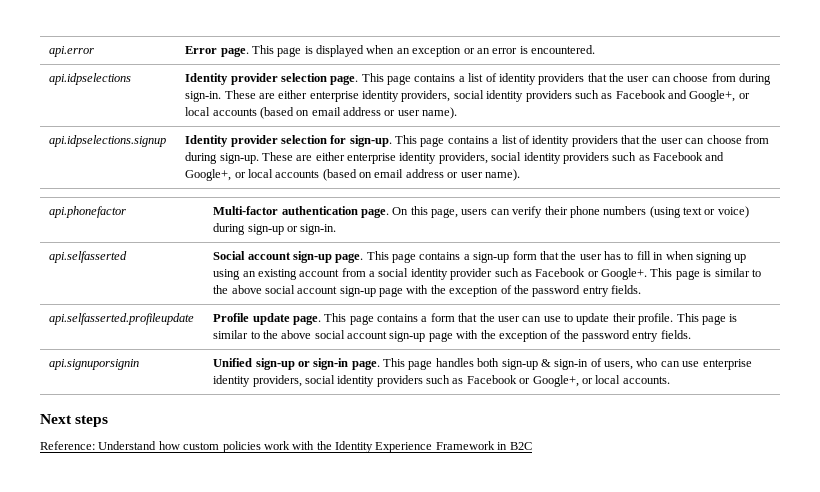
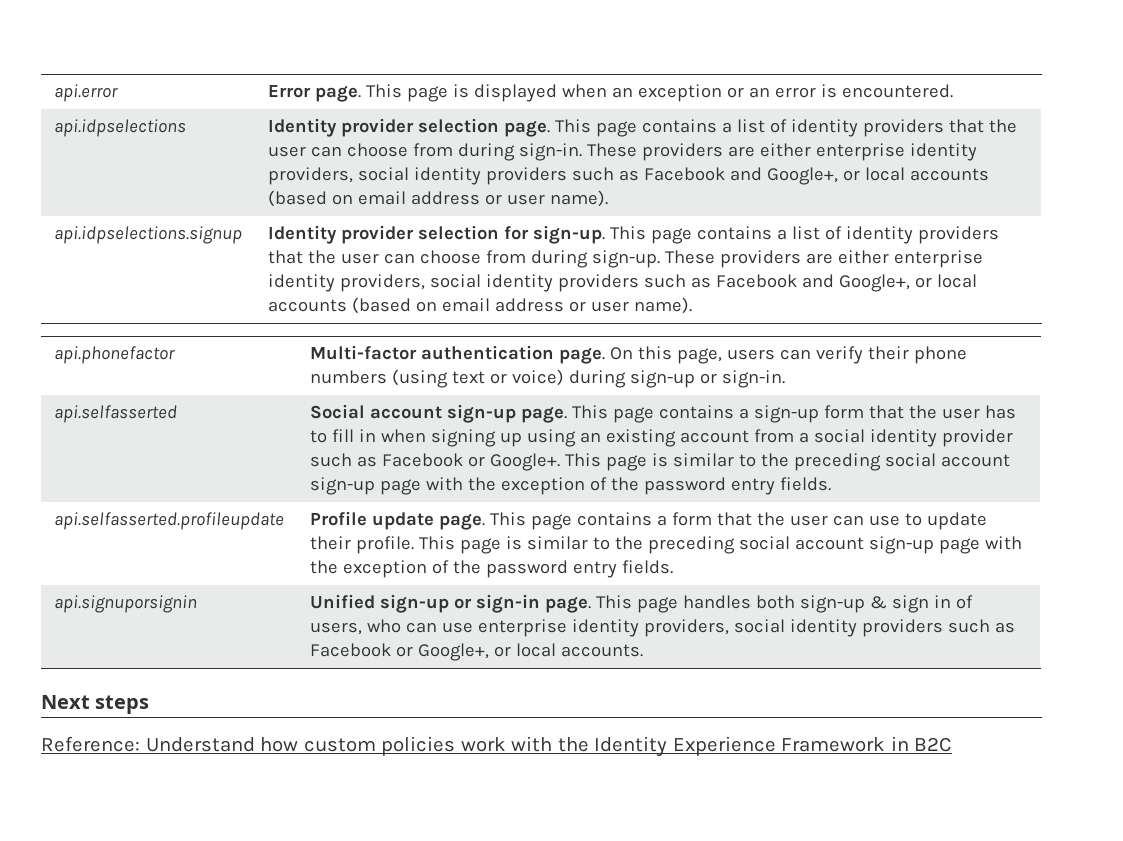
(256, 94) none -> [641,143,723,161] providers
(293, 156) none -> [719,250,801,268] providers
[231,285,262,294] above -> [793,453,881,471] preceding
[281,330,312,339] above -> [647,536,735,554] preceding
[554,359,589,370] sign-in -> [891,595,951,613] sign in

